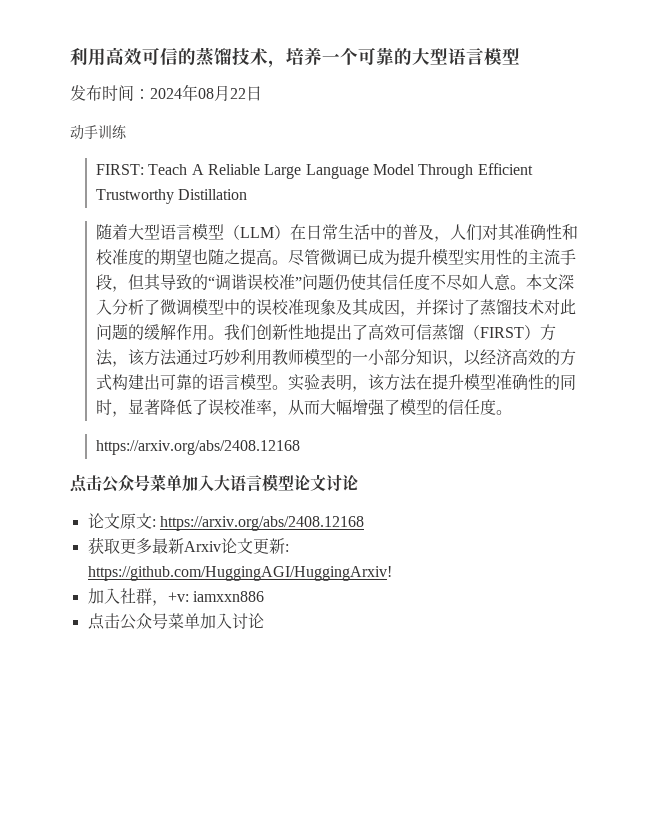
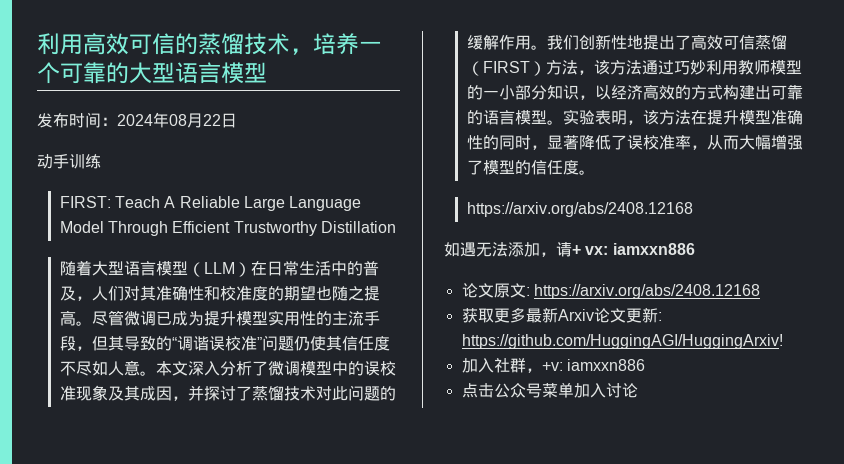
[70,474,358,493] 点击公众号菜单加入大语言模型论文讨论 -> [444,242,695,257] 如遇无法添加，请+ vx: iamxxn886

